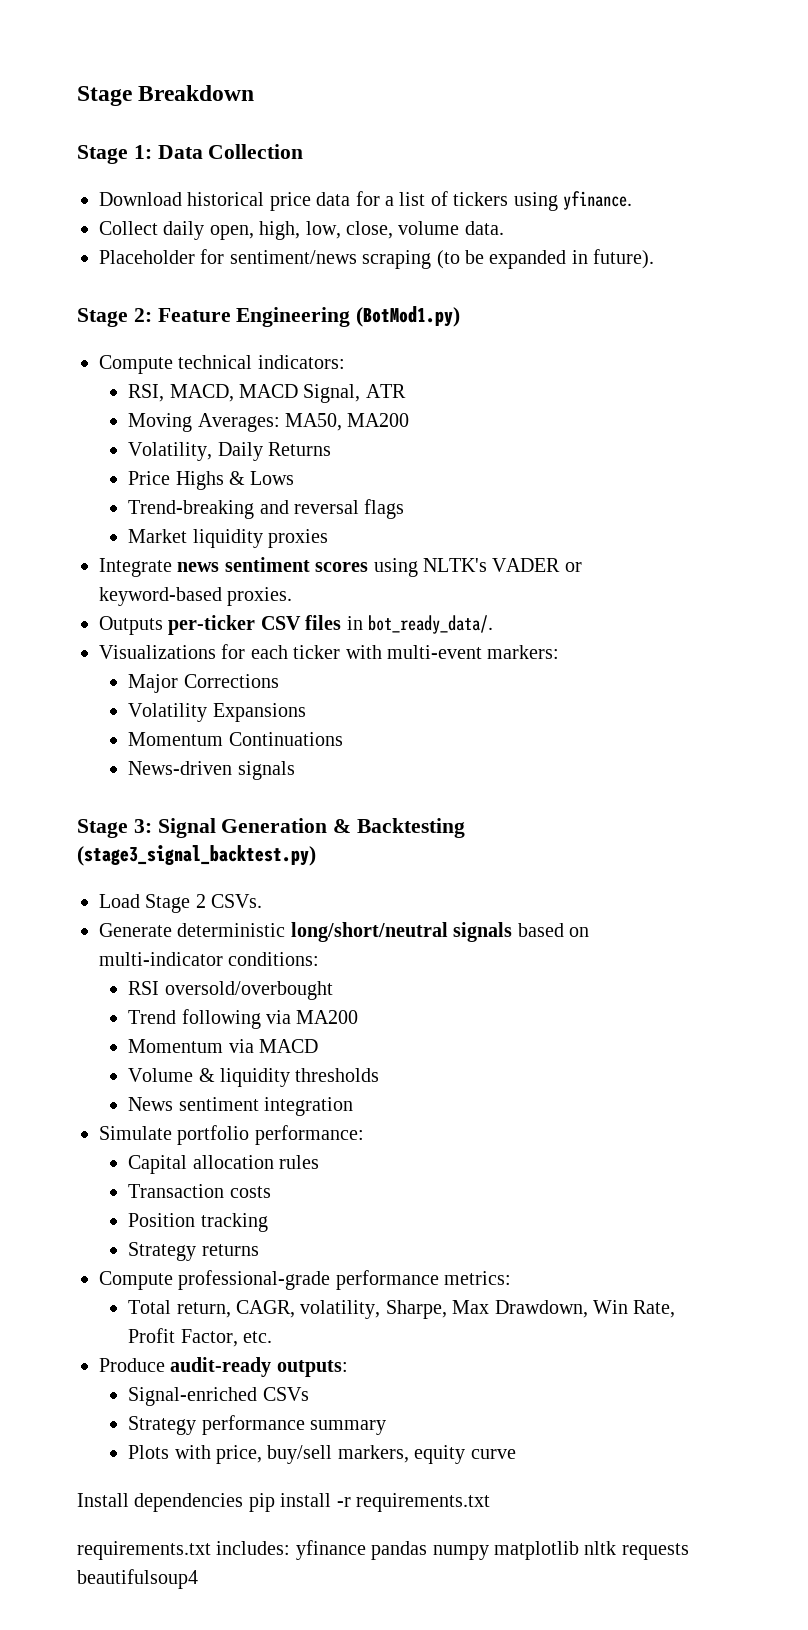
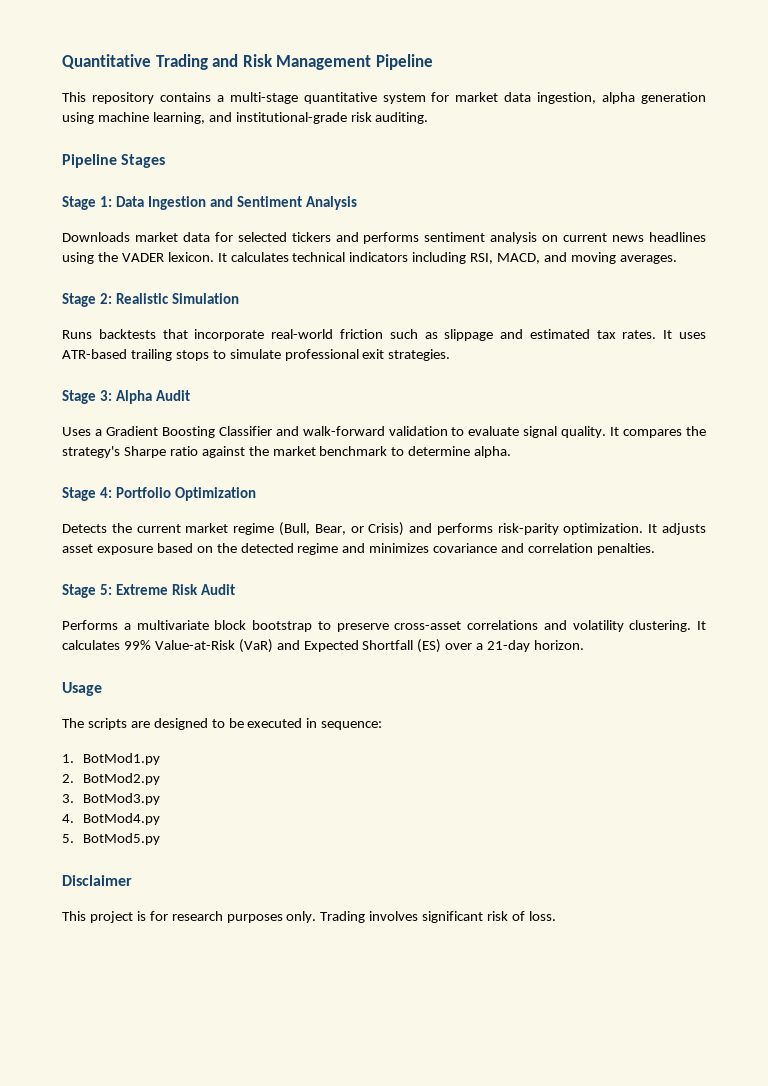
[77,85,255,106] [77,144,304,164] [99,191,632,211] [99,221,504,240] [99,249,655,269] [77,306,461,327] [99,355,345,374] [128,384,406,403] [128,413,410,432] [128,442,331,461] [128,471,295,490] [128,499,405,519] [128,529,328,548] [99,557,582,577] [99,587,293,606] [99,615,493,635] [99,644,560,659] [128,674,279,693] [128,703,306,722] [128,732,343,746] [128,761,295,780] [77,818,466,838] [77,845,316,866] [99,894,263,913] [99,922,589,942] [99,952,320,966] [128,981,333,1000] [128,1009,359,1029] [128,1039,318,1053] [128,1068,380,1087] [128,1097,353,1116] [99,1125,364,1145] [128,1155,319,1174] [128,1184,271,1198] [128,1213,268,1232] [128,1242,259,1261] [99,1270,512,1290] [128,1300,676,1319] [128,1328,272,1347] [99,1357,348,1377] [128,1387,309,1406] [128,1415,386,1435] [128,1445,516,1464] [77,1493,490,1512] [77,1540,689,1560] [77,1569,198,1589] Stage Breakdown // Stage 1: Data Collection // Download historical price data for a list of tickers using yfinance. // Collect daily open, high, low, close, volume data. // Placeholder for sentiment/news scraping (to be expanded in future). // Stage 2: Feature Engineering (BotMod1.py) // Compute technical indicators: // RSI, MACD, MACD Signal, ATR // Moving Averages: MA50, MA200 // Volatility, Daily Returns // Price Highs & Lows // Trend-breaking and reversal flags // Market liquidity proxies // Integrate news sentiment scores using NLTK's VADER or keyword-based proxies. // Outputs per-ticker CSV files in bot_ready_data/. // Visualizations for each ticker with multi-event markers: // Major Corrections // Volatility Expansions // Momentum Continuations // News-driven signals // Stage 3: Signal Generation & Backtesting (stage3_signal_backtest.py) // Load Stage 2 CSVs. // Generate deterministic long/short/neutral signals based on multi-indicator conditions: // RSI oversold/overbought // Trend following via MA200 // Momentum via MACD // Volume & liquidity thresholds // News sentiment integration // Simulate portfolio performance: // Capital allocation rules // Transaction costs // Position tracking // Strategy returns // Compute professional-grade performance metrics: // Total return, CAGR, volatility, Sharpe, Max Drawdown, Win Rate, Profit Factor, etc. // Produce audit-ready outputs: // Signal-enriched CSVs // Strategy performance summary // Plots with price, buy/sell markers, equity curve // Install dependencies pip install -r requirements.txt // requirements.txt includes: yfinance pandas numpy matplotlib nltk requests beautifulsoup4 -> [62,54,433,70] [62,92,706,104] [62,112,429,124] [62,154,166,168] [62,196,358,210] [62,232,706,244] [62,252,677,264] [62,293,240,307] [62,329,707,341] [62,349,451,361] [62,390,191,404] [62,426,707,438] [62,446,512,458] [62,487,257,501] [62,522,706,536] [62,543,655,555] [62,584,236,598] [62,620,706,632] [62,639,585,653] [62,682,102,696] [62,718,383,730] [62,753,160,765] [62,773,160,785] [62,793,160,805] [62,813,160,825] [62,833,160,845] [62,875,132,886] [62,911,556,923] Quantitative Trading and Risk Management Pipeline // This repository contains a multi-stage quantitative system for market data ingestion, alpha generation using machine learning, and institutional-grade risk auditing. // Pipeline Stages // Stage 1: Data Ingestion and Sentiment Analysis // Downloads market data for selected tickers and performs sentiment analysis on current news headlines using the VADER lexicon. It calculates technical indicators including RSI, MACD, and moving averages. // Stage 2: Realistic Simulation // Runs backtests that incorporate real-world friction such as slippage and estimated tax rates. It uses ATR-based trailing stops to simulate professional exit strategies. // Stage 3: Alpha Audit // Uses a Gradient Boosting Classifier and walk-forward validation to evaluate signal quality. It compares the strategy's Sharpe ratio against the market benchmark to determine alpha. // Stage 4: Portfolio Optimization // Detects the current market regime (Bull, Bear, or Crisis) and performs risk-parity optimization. It adjusts asset exposure based on the detected regime and minimizes covariance and correlation penalties. // Stage 5: Extreme Risk Audit // Performs a multivariate block bootstrap to preserve cross-asset correlations and volatility clustering. It calculates 99% Value-at-Risk (VaR) and Expected Shortfall (ES) over a 21-day horizon. // Usage // The scripts are designed to be executed in sequence: // 1. BotMod1.py // 2. BotMod2.py // 3. BotMod3.py // 4. BotMod4.py // 5. BotMod5.py // Disclaimer // This project is for research purposes only. Trading involves significant risk of loss.

